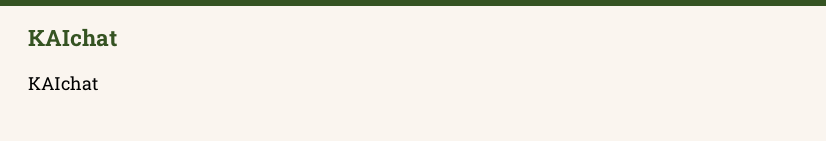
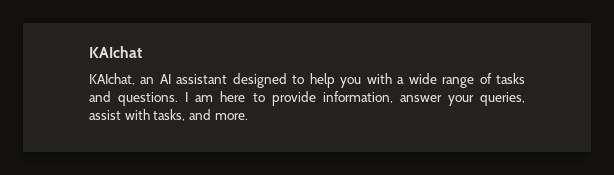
[28,76,98,91] KAIchat -> [89,73,525,88] [89,91,525,106] [89,109,248,121] KAIchat, an AI assistant designed to help you with a wide range of tasks and questions. I am here to provide information, answer your queries, assist with tasks, and more.

